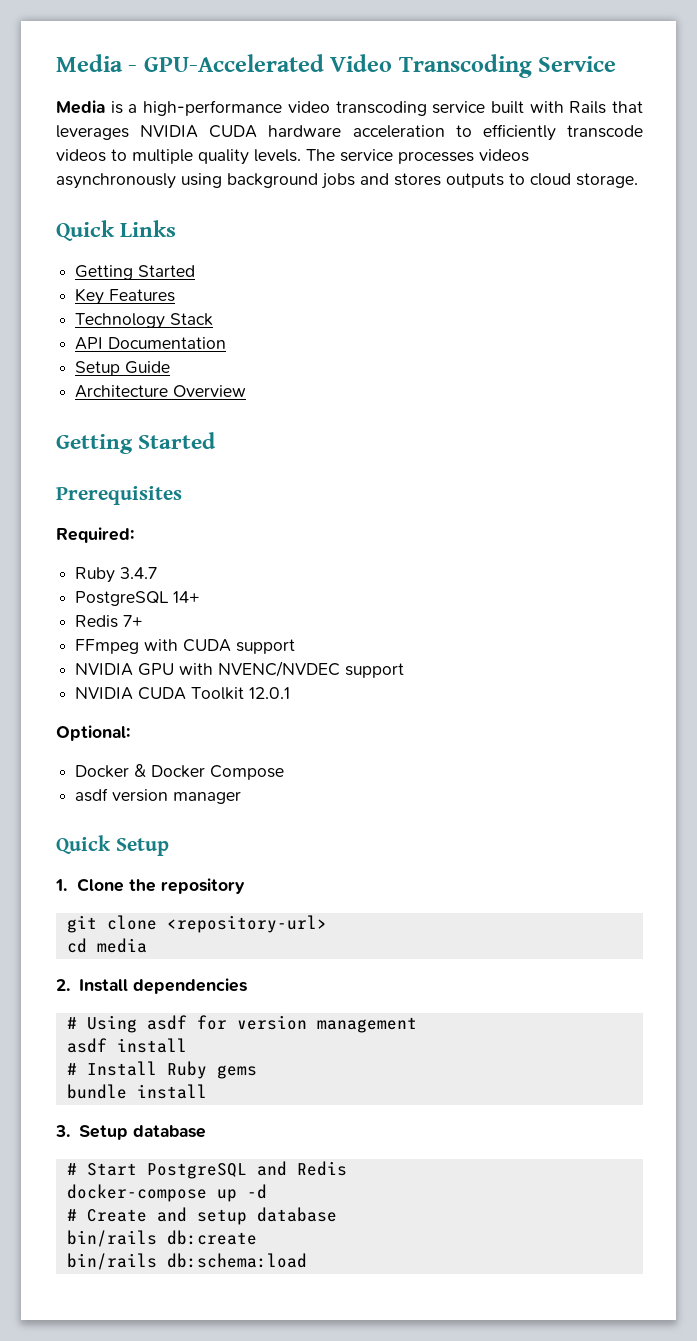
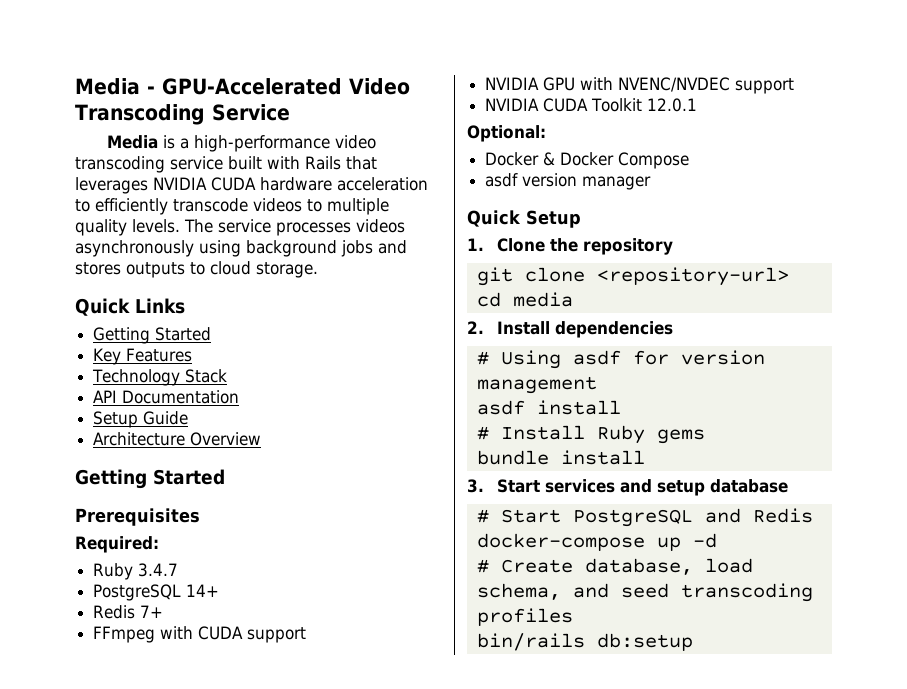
[78,1125,128,1140] Setup -> [497,479,706,496] Start services and setup
[156,1207,337,1225] [66,1230,257,1247] [66,1253,307,1270] and setup database // bin/rails db:create // bin/rails db:schema:load -> [584,558,753,575] [476,583,813,602] [476,608,573,626] [476,633,693,651] database, load schema, and seed transcoding profiles // bin/rails db:setup

